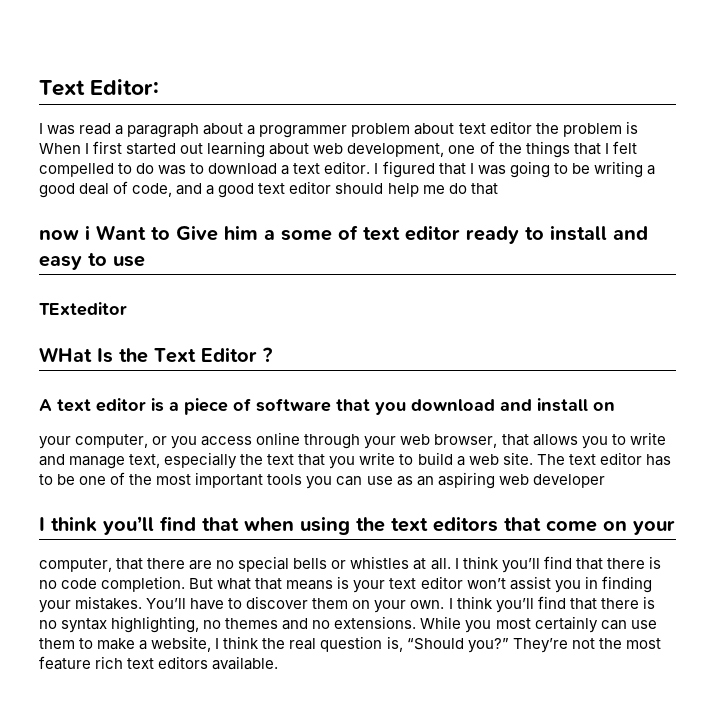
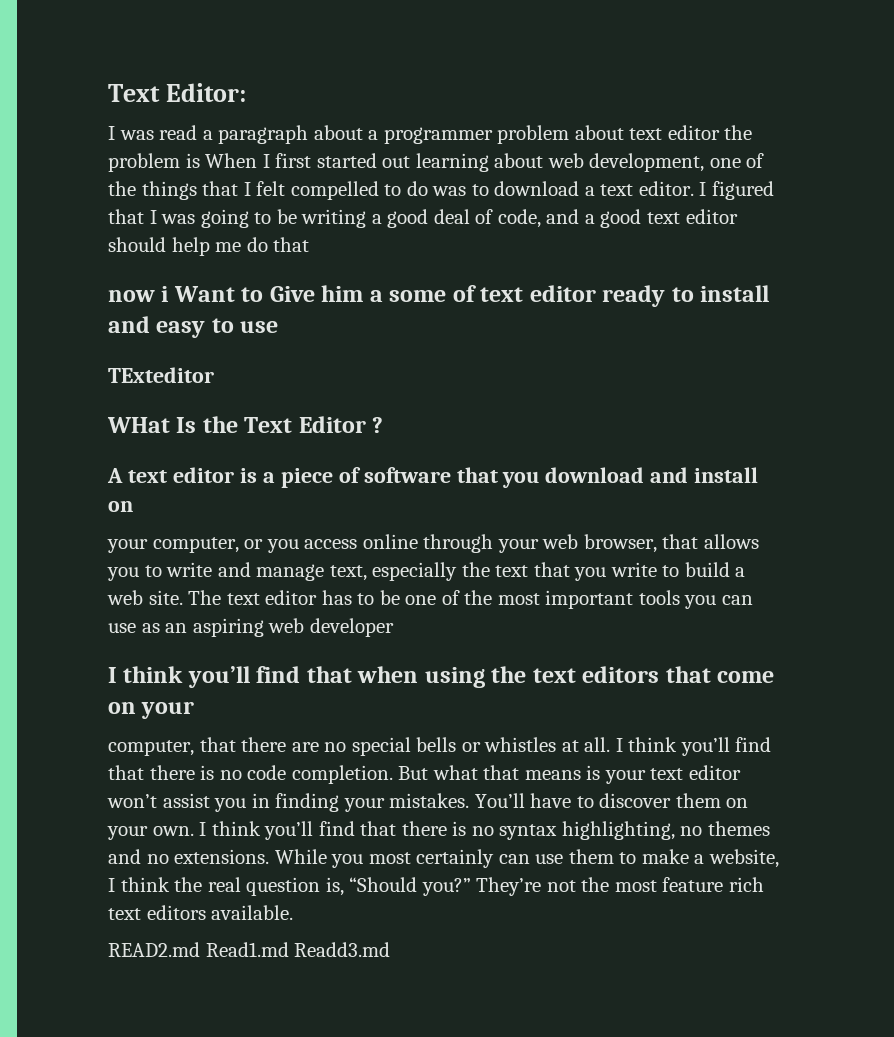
(279, 663) none -> [108,942,391,957] // READ2.md Read1.md Readd3.md

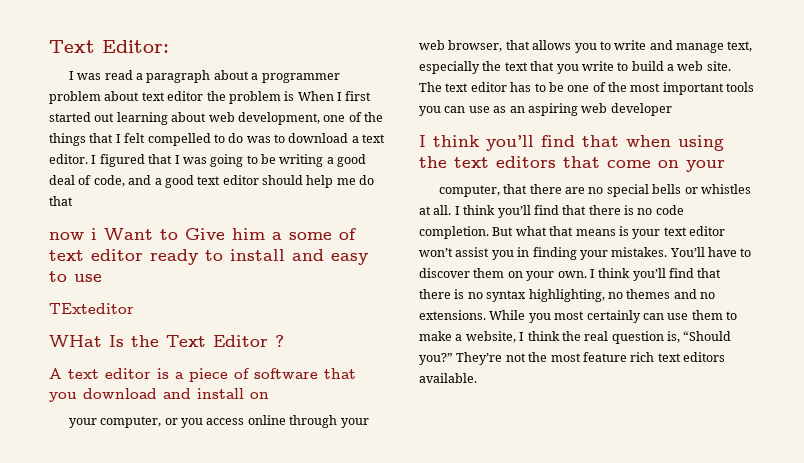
[108,942,391,957] // READ2.md Read1.md Readd3.md -> (477, 378) none

